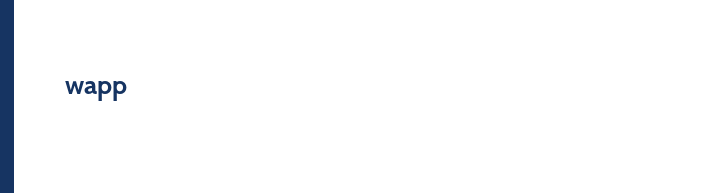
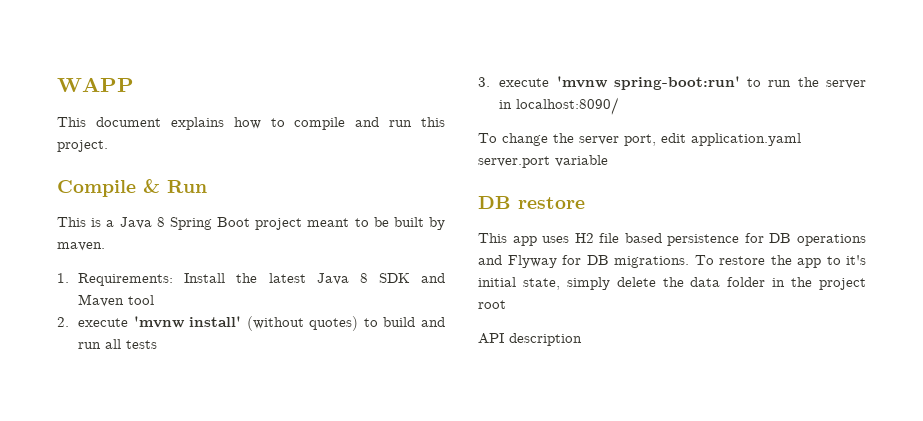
[65,81,127,101] wapp -> [57,77,134,92] [57,117,445,130] [57,140,108,152] [57,179,207,197] [57,217,446,230] [57,242,105,251] [57,273,446,286] [78,294,155,307] [57,316,446,331] [78,339,158,349] [478,76,866,90] [499,97,620,115] [478,133,801,146] [478,155,608,168] [478,196,585,209] [478,233,866,246] [478,255,866,268] [478,277,866,290] [478,300,506,309] [478,333,582,346] WAPP // This document explains how to compile and run this project. // Compile & Run // This is a Java 8 Spring Boot project meant to be built by maven. // 1. Requirements: Install the latest Java 8 SDK and Maven tool // 2. execute 'mvnw install' (without quotes) to build and run all tests // 3. execute 'mvnw spring-boot:run' to run the server in localhost:8090/ // To change the server port, edit application.yaml server.port variable // DB restore // This app uses H2 file based persistence for DB operations and Flyway for DB migrations. To restore the app to it's initial state, simply delete the data folder in the project root // API description

